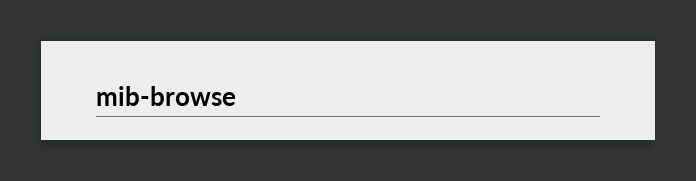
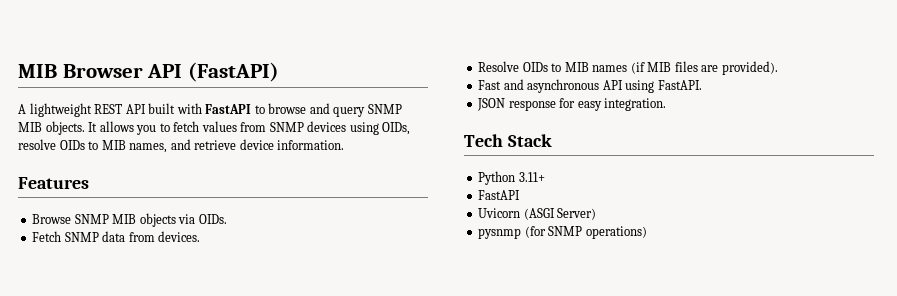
[96,86,236,106] mib-browse -> [18,62,279,82] [18,103,402,117] [18,121,411,135] [18,139,345,153] [18,177,89,189] [32,213,227,227] [32,231,201,242] [478,61,778,75] [478,79,702,93] [477,98,667,111] [464,134,552,147] [478,171,545,185] [478,190,521,200] [478,208,597,220] [478,226,647,239] MIB Browser API (FastAPI) // A lightweight REST API built with FastAPI to browse and query SNMP MIB objects. It allows you to fetch values from SNMP devices using OIDs, resolve OIDs to MIB names, and retrieve device information. // Features // Browse SNMP MIB objects via OIDs. // Fetch SNMP data from devices. // Resolve OIDs to MIB names (if MIB files are provided). // Fast and asynchronous API using FastAPI. // JSON response for easy integration. // Tech Stack // Python 3.11+ // FastAPI // Uvicorn (ASGI Server) // pysnmp (for SNMP operations)

